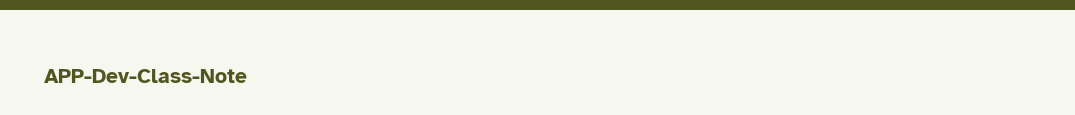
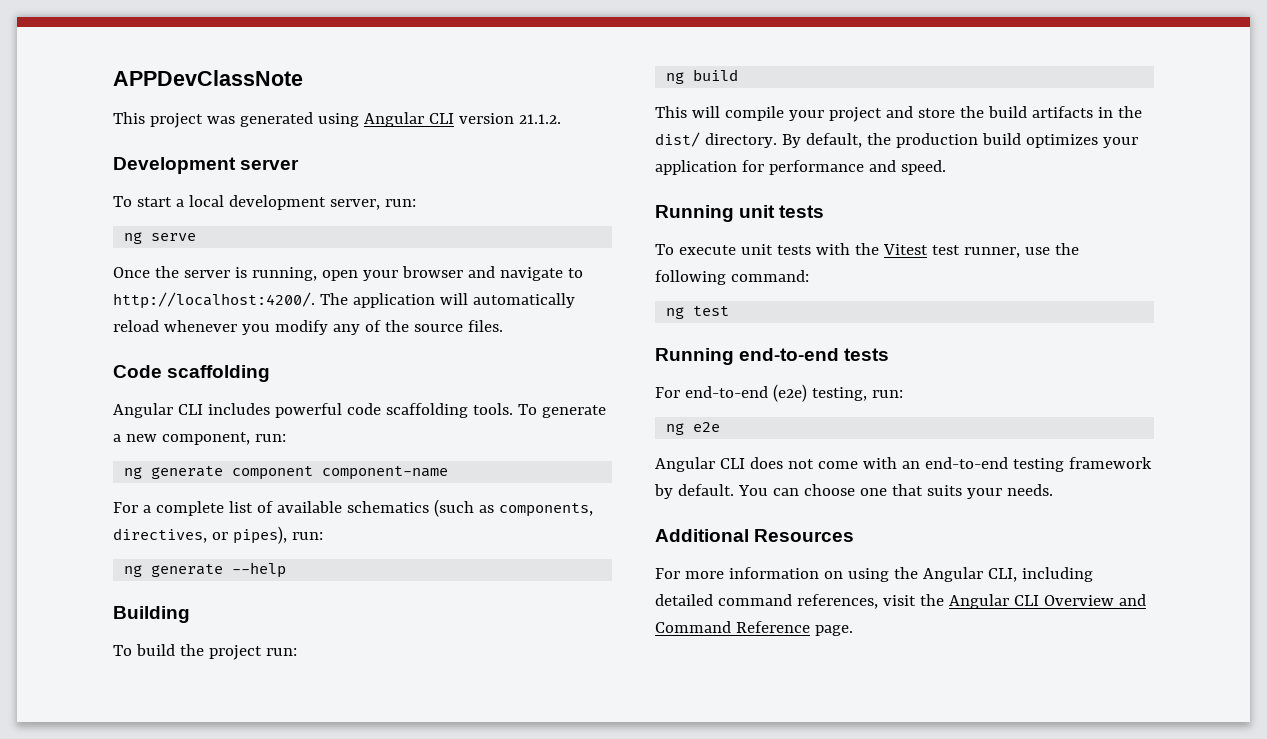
[44,69,247,83] APP-Dev-Class-Note -> [113,70,303,86] [113,112,561,128] [113,157,300,174] [113,195,416,210] [124,232,197,244] [113,266,583,281] [113,292,575,309] [113,320,503,335] [113,365,271,382] [113,403,606,418] [113,432,286,445] [124,466,449,480] [113,499,593,517] [113,526,323,544] [124,562,287,578] [113,606,190,623] [113,644,297,660] [666,69,739,84] [655,106,1142,122] [655,132,1138,148] [655,160,946,175] [655,205,825,222] [655,243,1079,258] [655,270,809,285] [666,306,730,319] [655,348,890,365] [655,384,903,402] [666,422,721,435] [655,457,1152,472] [654,484,1053,499] [655,529,855,542] [655,567,1093,582] [655,594,1146,609] [655,621,853,636] APPDevClassNote // This project was generated using Angular CLI version 21.1.2. // Development server // To start a local development server, run: // ng serve // Once the server is running, open your browser and navigate to http://localhost:4200/. The application will automatically reload whenever you modify any of the source files. // Code scaffolding // Angular CLI includes powerful code scaffolding tools. To generate a new component, run: // ng generate component component-name // For a complete list of available schematics (such as components, directives, or pipes), run: // ng generate --help // Building // To build the project run: // ng build // This will compile your project and store the build artifacts in the dist/ directory. By default, the production build optimizes your application for performance and speed. // Running unit tests // To execute unit tests with the Vitest test runner, use the following command: // ng test // Running end-to-end tests // For end-to-end (e2e) testing, run: // ng e2e // Angular CLI does not come with an end-to-end testing framework by default. You can choose one that suits your needs. // Additional Resources // For more information on using the Angular CLI, including detailed command references, visit the Angular CLI Overview and Command Reference page.

